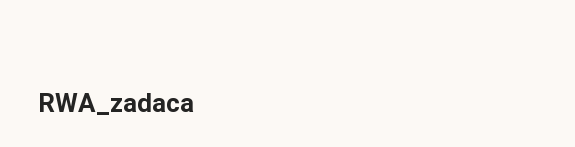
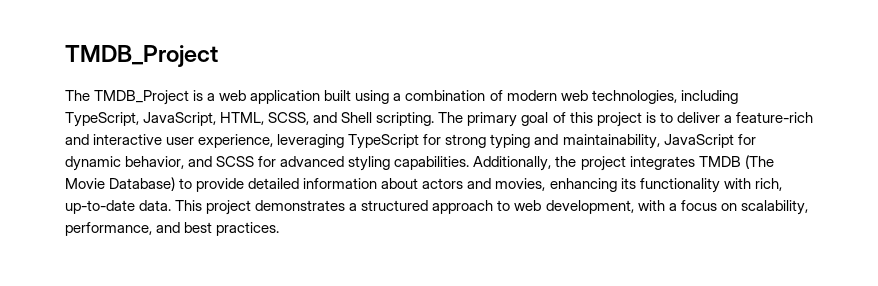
[38,93,194,115] RWA_zadaca -> [65,45,218,67] [65,90,738,105] [65,112,813,127] [65,134,756,149] [65,155,774,171] [65,177,782,193] [65,200,808,215] [65,222,280,236] TMDB_Project // The TMDB_Project is a web application built using a combination of modern web technologies, including TypeScript, JavaScript, HTML, SCSS, and Shell scripting. The primary goal of this project is to deliver a feature-rich and interactive user experience, leveraging TypeScript for strong typing and maintainability, JavaScript for dynamic behavior, and SCSS for advanced styling capabilities. Additionally, the project integrates TMDB (The Movie Database) to provide detailed information about actors and movies, enhancing its functionality with rich, up-to-date data. This project demonstrates a structured approach to web development, with a focus on scalability, performance, and best practices.

